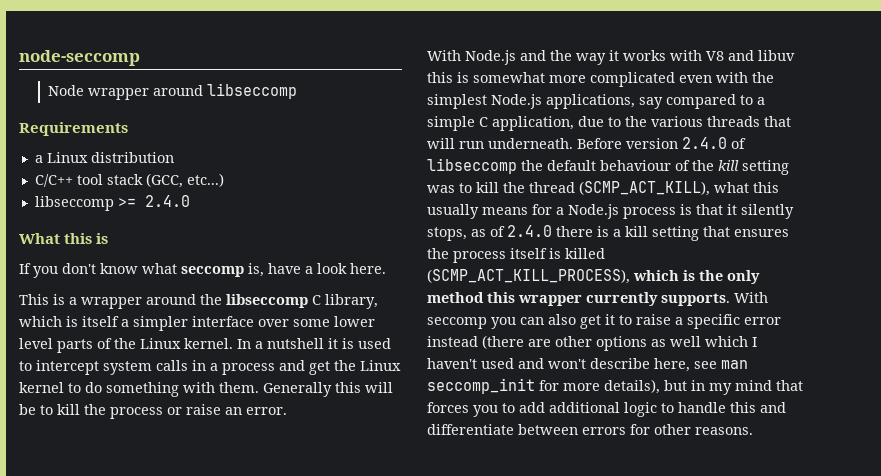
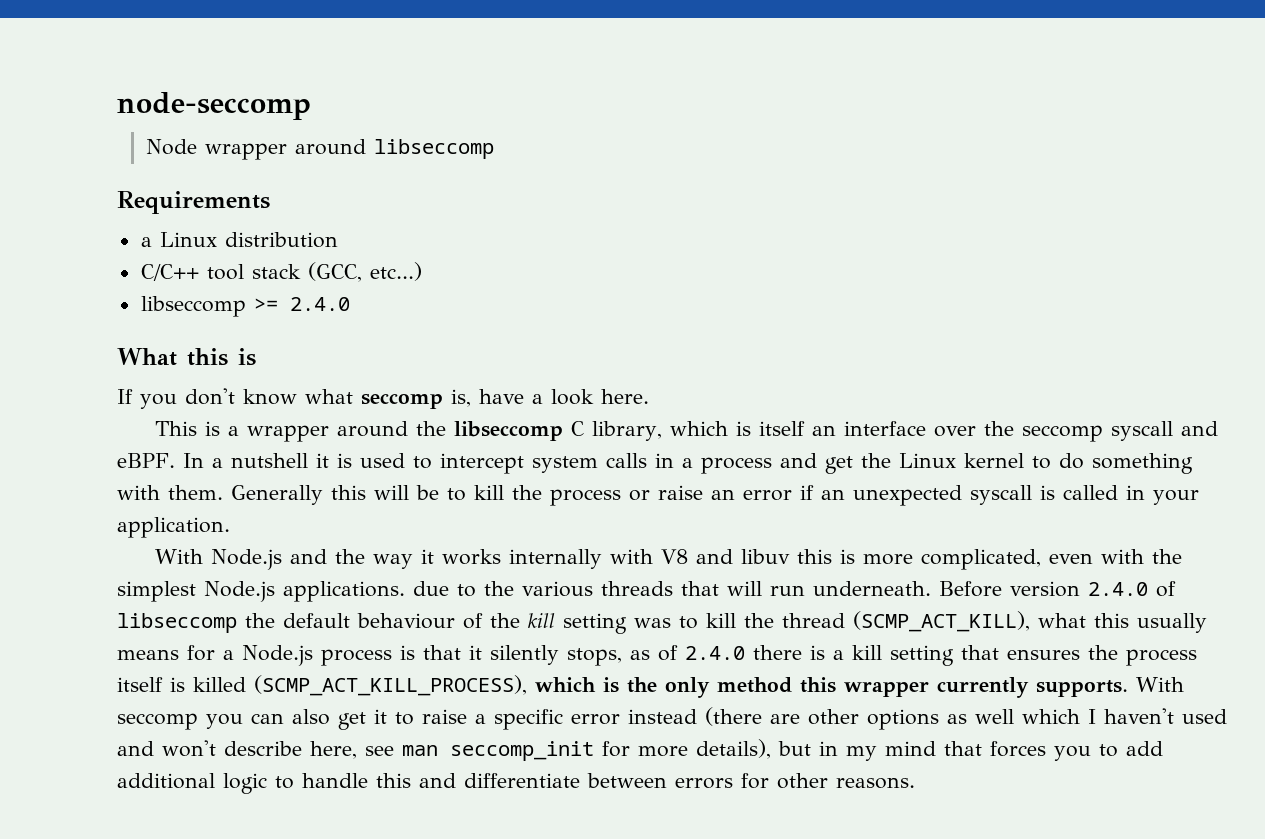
[121,316,375,331] [19,338,233,353] a simpler interface over some lower level parts of the Linux kernel. -> [811,421,1218,442] [117,453,175,468] an interface over the seccomp syscall and eBPF.
[246,407,287,415] error. -> [743,485,1199,506] [117,517,230,538] error if an unexpected syscall is called in your application.
(666, 55) none -> [509,549,603,569] internally
[473,72,675,87] somewhat more complicated -> [863,549,1042,570] more complicated,
[546,94,765,109] [427,116,574,131] applications, say compared to a simple C application, -> [283,581,405,602] applications.

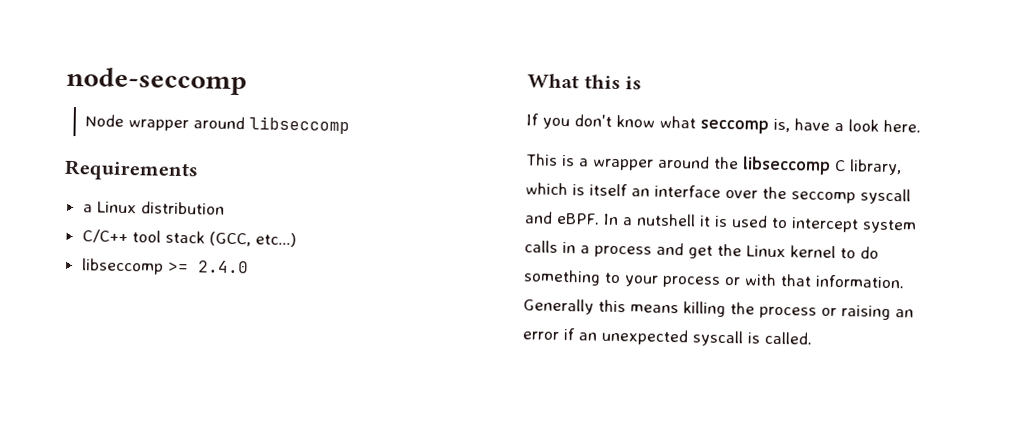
[117,485,504,505] with them. Generally this will be to kill -> [604,272,905,289] [523,298,726,318] to your process or with that information. Generally this means killing
[658,485,703,500] raise -> [841,305,891,321] raising
[1063,485,1199,505] [117,517,230,538] [155,549,1183,570] [117,581,1176,602] [117,611,1207,634] [117,645,1197,666] [117,675,1184,698] [117,707,1227,730] [117,739,1163,761] [117,773,915,794] called in your application. // With Node.js and the way it works internally with V8 and libuv this is more complicated, even with the simplest Node.js applications. due to the various threads that will run underneath. Before version 2.4.0 of libseccomp the default behaviour of the kill setting was to kill the thread (SCMP_ACT_KILL), what this usually means for a Node.js process is that it silently stops, as of 2.4.0 there is a kill setting that ensures the process itself is killed (SCMP_ACT_KILL_PROCESS), which is the only method this wrapper currently supports. With seccomp you can also get it to raise a specific error instead (there are other options as well which I haven't used and won't describe here, see man seccomp_init for more details), but in my mind that forces you to add additional logic to handle this and differentiate between errors for other reasons. -> [764,331,812,345] called.

